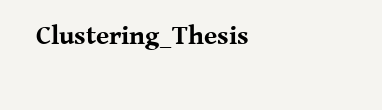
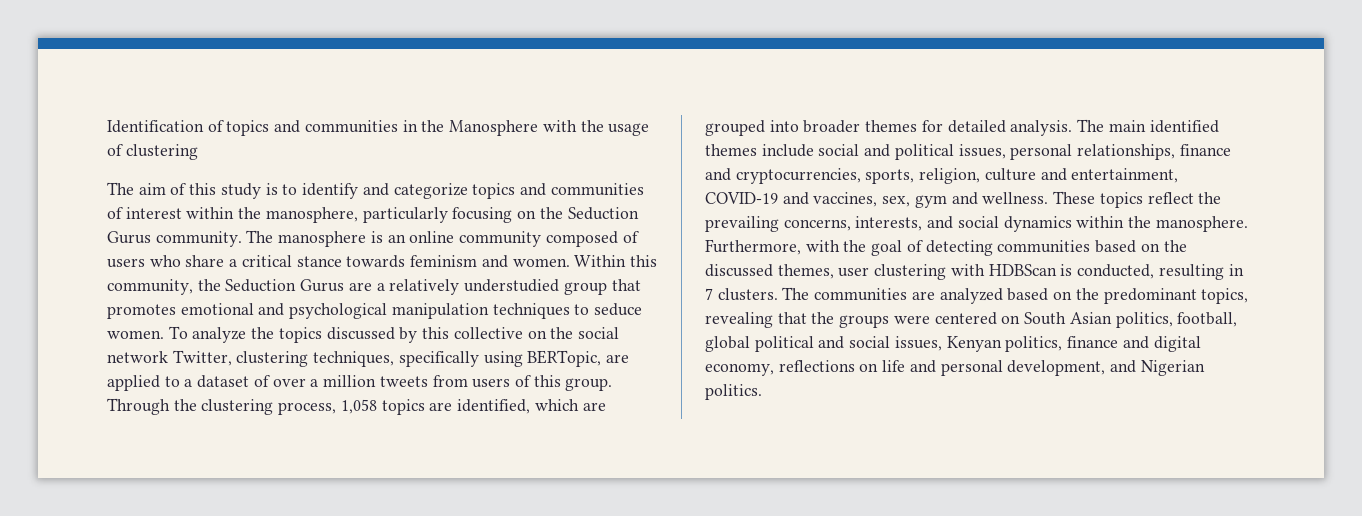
[36,24,249,50] Clustering_Thesis -> [107,120,650,136] [107,144,198,160] [107,182,644,199] [107,207,639,223] [107,230,639,247] [107,255,657,268] [107,279,641,295] [107,303,643,319] [107,326,619,343] [107,350,630,367] [107,375,613,391] [107,398,606,415] [705,119,1219,136] [705,144,1231,160] [705,168,1179,184] [705,191,1222,208] [705,216,1248,232] [705,239,1187,256] [705,264,1244,280] [705,287,1249,304] [705,312,1238,328] [705,336,1201,352] [705,360,1205,376] [705,384,762,400] Identification of topics and communities in the Manosphere with the usage of clustering // The aim of this study is to identify and categorize topics and communities of interest within the manosphere, particularly focusing on the Seduction Gurus community. The manosphere is an online community composed of users who share a critical stance towards feminism and women. Within this community, the Seduction Gurus are a relatively understudied group that promotes emotional and psychological manipulation techniques to seduce women. To analyze the topics discussed by this collective on the social network Twitter, clustering techniques, specifically using BERTopic, are applied to a dataset of over a million tweets from users of this group. Through the clustering process, 1,058 topics are identified, which are grouped into broader themes for detailed analysis. The main identified themes include social and political issues, personal relationships, finance and cryptocurrencies, sports, religion, culture and entertainment, COVID-19 and vaccines, sex, gym and wellness. These topics reflect the prevailing concerns, interests, and social dynamics within the manosphere. Furthermore, with the goal of detecting communities based on the discussed themes, user clustering with HDBScan is conducted, resulting in 7 clusters. The communities are analyzed based on the predominant topics, revealing that the groups were centered on South Asian politics, football, global political and social issues, Kenyan politics, finance and digital economy, reflections on life and personal development, and Nigerian politics.

